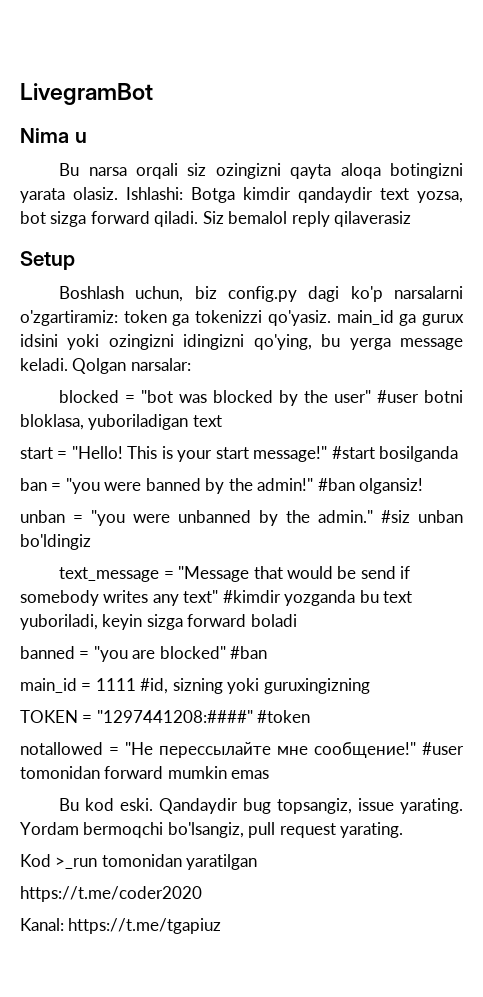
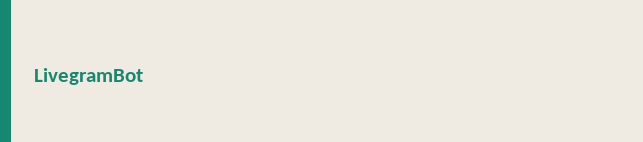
[20,128,87,143] [59,163,463,179] [20,187,463,203] [20,211,412,227] [20,251,75,270] [59,286,464,302] [20,310,465,326] [20,334,463,350] [20,358,191,374] [59,390,464,406] [20,414,222,430] [20,446,459,462] [20,478,424,494] [20,510,463,526] [20,534,91,550] [59,566,411,582] [20,590,413,606] [20,614,297,630] [20,646,268,662] [20,678,370,694] [20,710,311,723] [20,742,464,758] [20,766,270,779] [59,798,463,814] [20,822,404,838] [20,854,258,870] [20,886,202,902] [20,918,222,934] // Nima u // Bu narsa orqali siz ozingizni qayta aloqa botingizni yarata olasiz. Ishlashi: Botga kimdir qandaydir text yozsa, bot sizga forward qiladi. Siz bemalol reply qilaverasiz // Setup // Boshlash uchun, biz config.py dagi ko'p narsalarni o'zgartiramiz: token ga tokenizzi qo'yasiz. main_id ga gurux idsini yoki ozingizni idingizni qo'ying, bu yerga message keladi. Qolgan narsalar: // blocked = "bot was blocked by the user" #user botni bloklasa, yuboriladigan text // start = "Hello! This is your start message!" #start bosilganda // ban = "you were banned by the admin!" #ban olgansiz! // unban = "you were unbanned by the admin." #siz unban bo'ldingiz // text_message = "Message that would be send if somebody writes any text" #kimdir yozganda bu text yuboriladi, keyin sizga forward boladi // banned = "you are blocked" #ban // main_id = 1111 #id, sizning yoki guruxingizning // TOKEN = "1297441208:####" #token // notallowed = "Не перессылайте мне сообщение!" #user tomonidan forward mumkin emas // Bu kod eski. Qandaydir bug topsangiz, issue yarating. Yordam bermoqchi bo'lsangiz, pull request yarating. // Kod >_run tomonidan yaratilgan // https://t.me/coder2020 // Kanal: https://t.me/tgapiuz -> (143, 76) none

